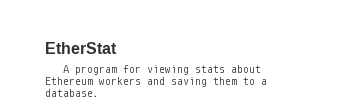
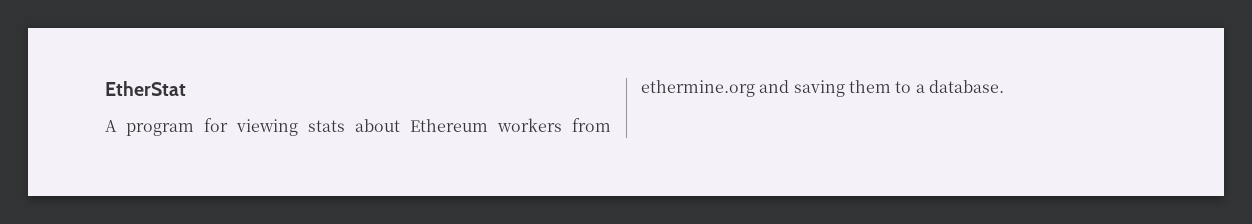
(141, 81) none -> [572,118,611,132] [641,80,755,97] from ethermine.org

